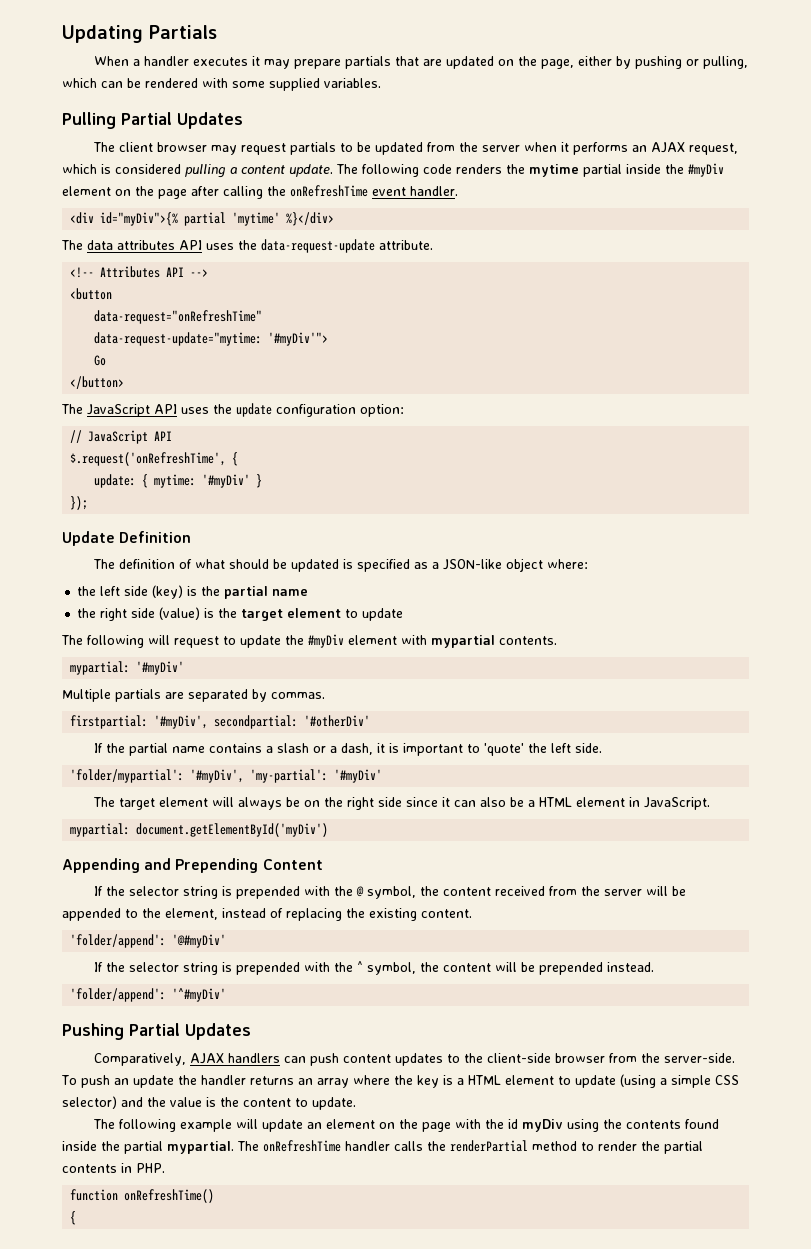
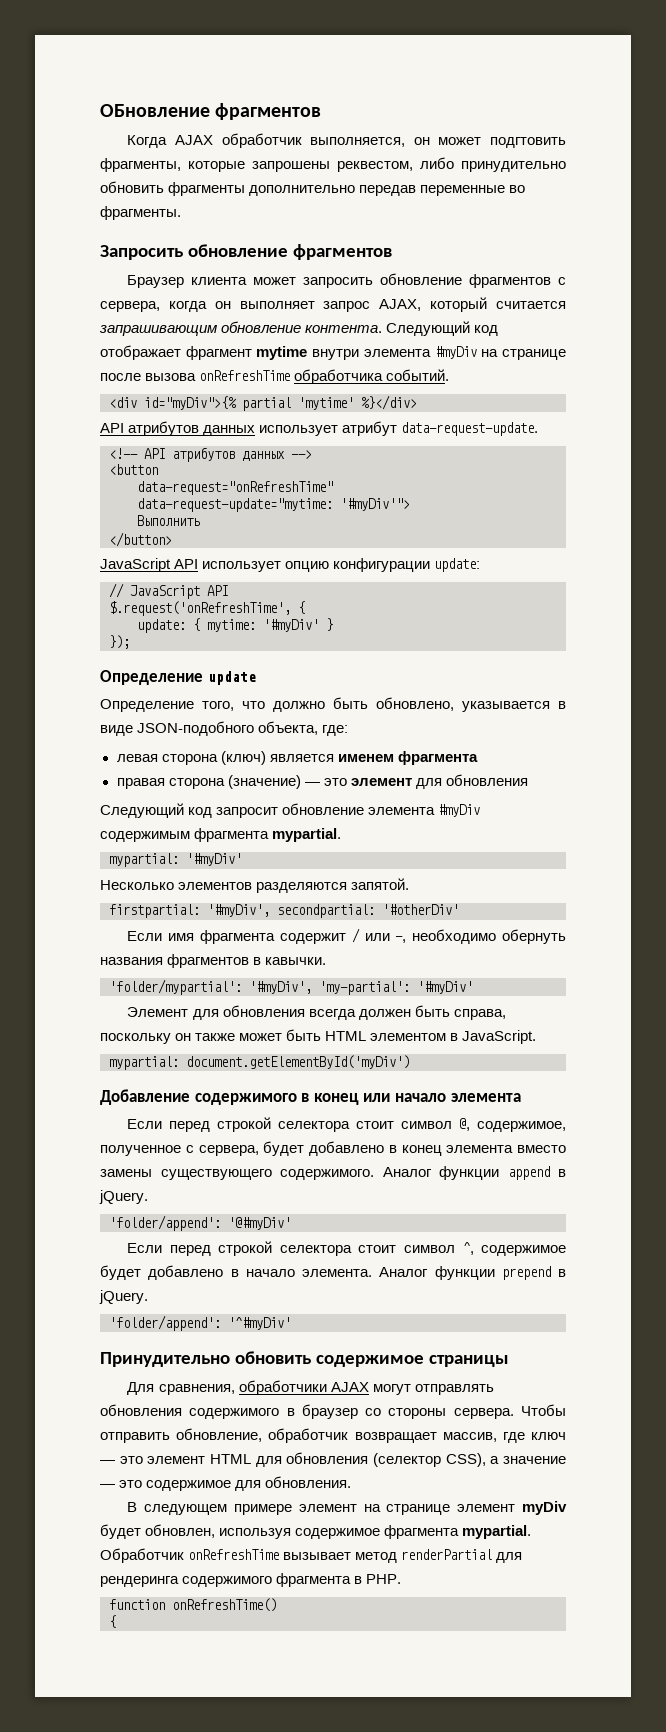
[62,25,217,43] [94,56,749,69] [62,78,381,91] [62,112,243,129] [93,142,739,155] [62,163,724,178] [62,185,458,199] Updating Partials // When a handler executes it may prepare partials that are updated on the page, either by pushing or pulling, which can be rendered with some supplied variables. // Pulling Partial Updates // The client browser may request partials to be updated from the server when it performs an AJAX request, which is considered pulling a content update. The following code renders the mytime partial inside the #myDiv element on the page after calling the onRefreshTime event handler. -> [100,103,322,120] [127,133,566,148] [100,157,566,172] [100,181,526,196] [100,206,181,220] [100,244,392,260] [127,273,566,288] [100,297,567,312] [99,321,499,336] [100,345,566,360] [100,369,450,384] ОБновление фрагментов // Когда AJAX обработчик выполняется, он может подгтовить фрагменты, которые запрошены реквестом, либо принудительно обновить фрагменты дополнительно передав переменные во фрагменты. // Запросить обновление фрагментов // Браузер клиента может запросить обновление фрагментов с сервера, когда он выполняет запрос AJAX, который считается запрашивающим обновление контента. Следующий код отображает фрагмент mytime внутри элемента #myDiv на странице после вызова onRefreshTime обработчика событий.
[61,239,433,253] [70,266,185,278] The data attributes API uses the data-request-update attribute. // <!-- Attributes API -> [100,421,539,436] [109,447,285,462] API атрибутов данных использует атрибут data-request-update. // <!-- API атрибутов данных
[94,355,107,366] Go -> [137,515,200,526] Выполнить
[61,403,404,417] The JavaScript API uses the update configuration option: -> [100,558,481,572] JavaScript API использует опцию конфигурации update:
[62,531,192,546] [93,558,589,572] [77,585,309,599] [77,607,404,621] [61,634,557,648] [70,661,185,675] [62,689,325,702] [70,715,371,729] [94,743,603,756] [70,769,383,783] [93,797,711,810] [70,823,329,837] [62,858,323,873] [94,886,687,899] [62,908,472,921] [70,934,227,948] [94,961,655,975] [70,988,227,1002] [62,1023,251,1040] [94,1053,736,1066] [61,1074,739,1088] [62,1096,356,1110] [93,1119,720,1132] [62,1140,703,1154] [62,1163,132,1173] Update Definition // The definition of what should be updated is specified as a JSON-like object where: // the left side (key) is the partial name // the right side (value) is the target element to update // The following will request to update the #myDiv element with mypartial contents. // mypartial: '#myDiv' // Multiple partials are separated by commas. // firstpartial: '#myDiv', secondpartial: '#otherDiv' // If the partial name contains a slash or a dash, it is important to 'quote' the left side. // 'folder/mypartial': '#myDiv', 'my-partial': '#myDiv' // The target element will always be on the right side since it can also be a HTML element in JavaScript. // mypartial: document.getElementById('myDiv') // Appending and Prepending Content // If the selector string is prepended with the @ symbol, the content received from the server will be appended to the element, instead of replacing the existing content. // 'folder/append': '@#myDiv' // If the selector string is prepended with the ^ symbol, the content will be prepended instead. // 'folder/append': '^#myDiv' // Pushing Partial Updates // Comparatively, AJAX handlers can push content updates to the client-side browser from the server-side. To push an update the handler returns an array where the key is a HTML element to update (using a simple CSS selector) and the value is the content to update. // The following example will update an element on the page with the id myDiv using the contents found inside the partial mypartial. The onRefreshTime handler calls the renderPartial method to render the partial contents in -> [100,670,256,685] [100,697,566,712] [100,721,349,736] [116,751,478,765] [116,774,528,789] [100,803,481,818] [100,828,342,842] [109,853,242,867] [100,878,410,893] [109,904,459,918] [127,928,566,944] [100,954,327,968] [109,979,473,995] [127,1005,506,1020] [100,1029,537,1044] [109,1055,410,1070] [100,1089,521,1105] [127,1117,566,1132] [100,1141,566,1156] [100,1166,566,1180] [99,1190,148,1204] [109,1215,291,1231] [127,1241,567,1256] [100,1265,566,1280] [99,1290,148,1304] [109,1315,291,1331] [100,1351,509,1367] [127,1380,494,1395] [100,1404,566,1419] [100,1428,566,1443] [100,1452,566,1467] [100,1476,352,1491] [127,1501,568,1515] [100,1524,532,1539] [100,1548,523,1563] [100,1573,363,1587] Определение update // Определение того, что должно быть обновлено, указывается в виде JSON-подобного объекта, где: // левая сторона (ключ) является именем фрагмента // правая сторона (значение) — это элемент для обновления // Следующий код запросит обновление элемента #myDiv содержимым фрагмента mypartial. // mypartial: '#myDiv' // Несколько элементов разделяются запятой. // firstpartial: '#myDiv', secondpartial: '#otherDiv' // Если имя фрагмента содержит / или -, необходимо обернуть названия фрагментов в кавычки. // 'folder/mypartial': '#myDiv', 'my-partial': '#myDiv' // Элемент для обновления всегда должен быть справа, поскольку он также может быть HTML элементом в JavaScript. // mypartial: document.getElementById('myDiv') // Добавление содержимого в конец или начало элемента // Если перед строкой селектора стоит символ @, содержимое, полученное с сервера, будет добавлено в конец элемента вместо замены существующего содержимого. Аналог функции append в jQuery. // 'folder/append': '@#myDiv' // Если перед строкой селектора стоит символ ^, содержимое будет добавлено в начало элемента. Аналог функции prepend в jQuery. // 'folder/append': '^#myDiv' // Принудительно обновить содержимое страницы // Для сравнения, обработчики AJAX могут отправлять обновления содержимого в браузер со стороны сервера. Чтобы отправить обновление, обработчик возвращает массив, где ключ — это элемент HTML для обновления (селектор CSS), а значение — это содержимое для обновления. // В следующем примере элемент на странице элемент myDiv будет обновлен, используя содержимое фрагмента mypartial. Обработчик onRefreshTime вызывает метод renderPartial для рендеринга содержимого фрагмента в

